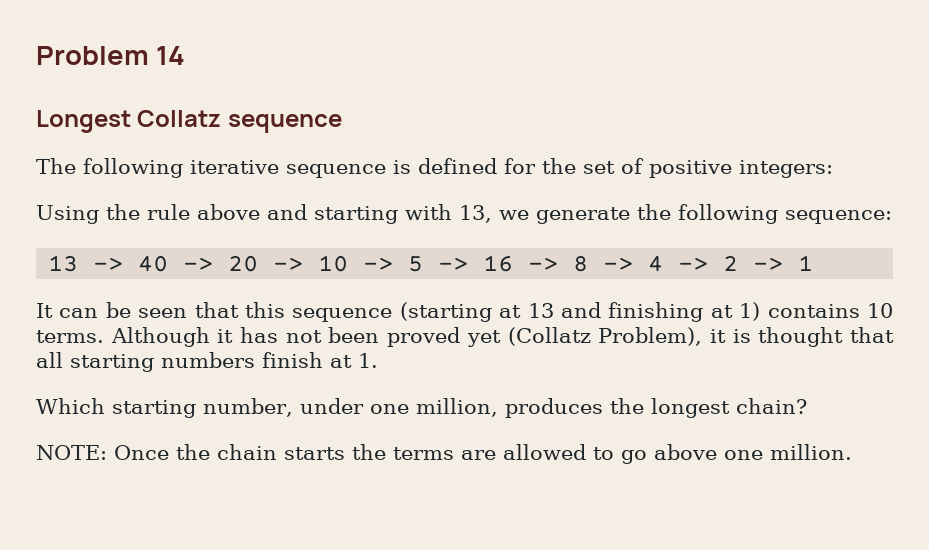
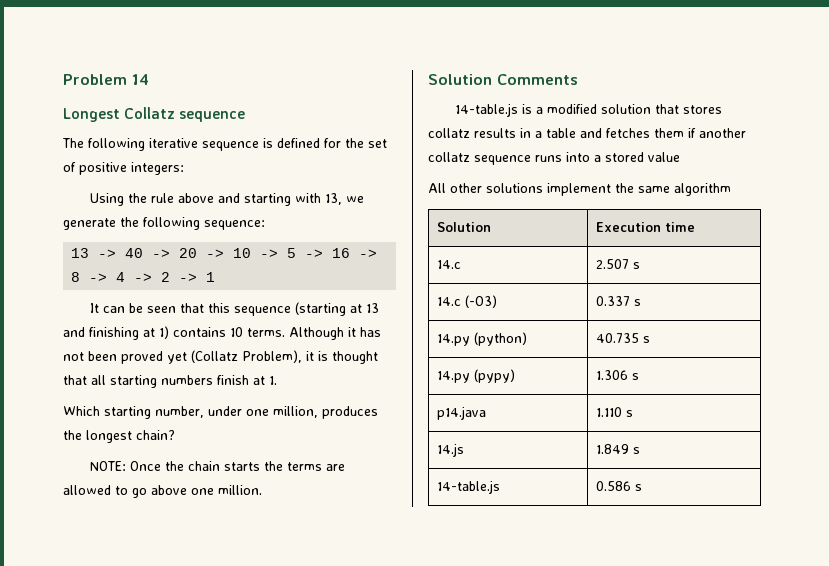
(852, 452) none -> [428,74,578,85] [455,103,723,117] [428,128,746,138] [428,152,680,165] [428,183,731,196] [436,222,491,232] [595,222,695,232] [436,260,461,269] [595,259,640,269] [436,295,497,308] [595,296,641,306] [436,332,527,346] [595,333,650,343] [436,369,515,383] [595,370,639,380] [436,406,486,420] [595,407,633,417] [436,443,464,457] [595,444,640,454] [436,480,500,494] [595,481,642,491] // Solution Comments // 14-table.js is a modified solution that stores collatz results in a table and fetches them if another collatz sequence runs into a stored value // All other solutions implement the same algorithm // Solution | Execution time // 14.c | 2.507 s // 14.c (-O3) | 0.337 s // 14.py (python) | 40.735 s // 14.py (pypy) | 1.306 s // p14.java | 1.110 s // 14.js | 1.849 s // 14-table.js | 0.586 s

